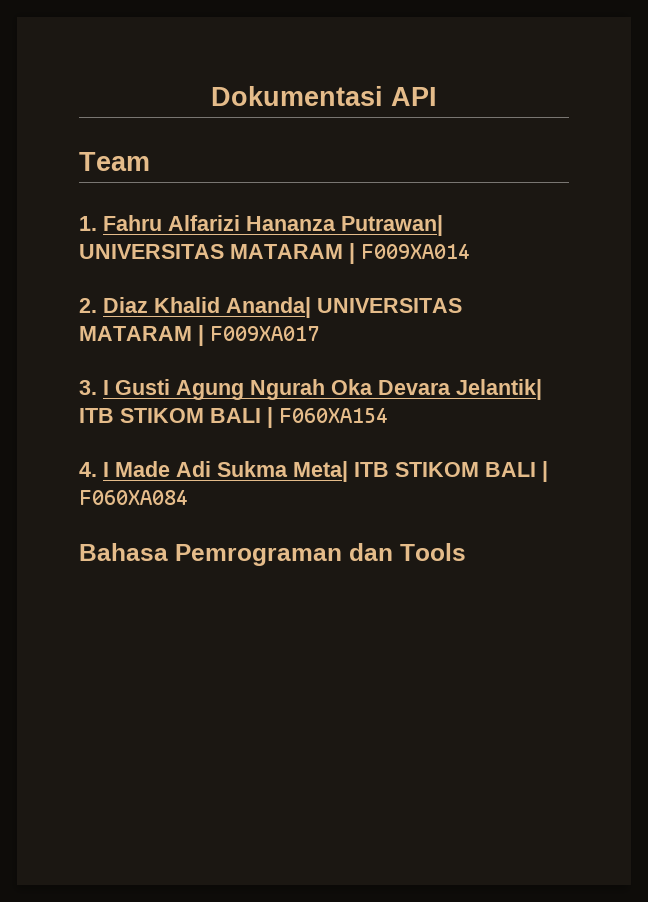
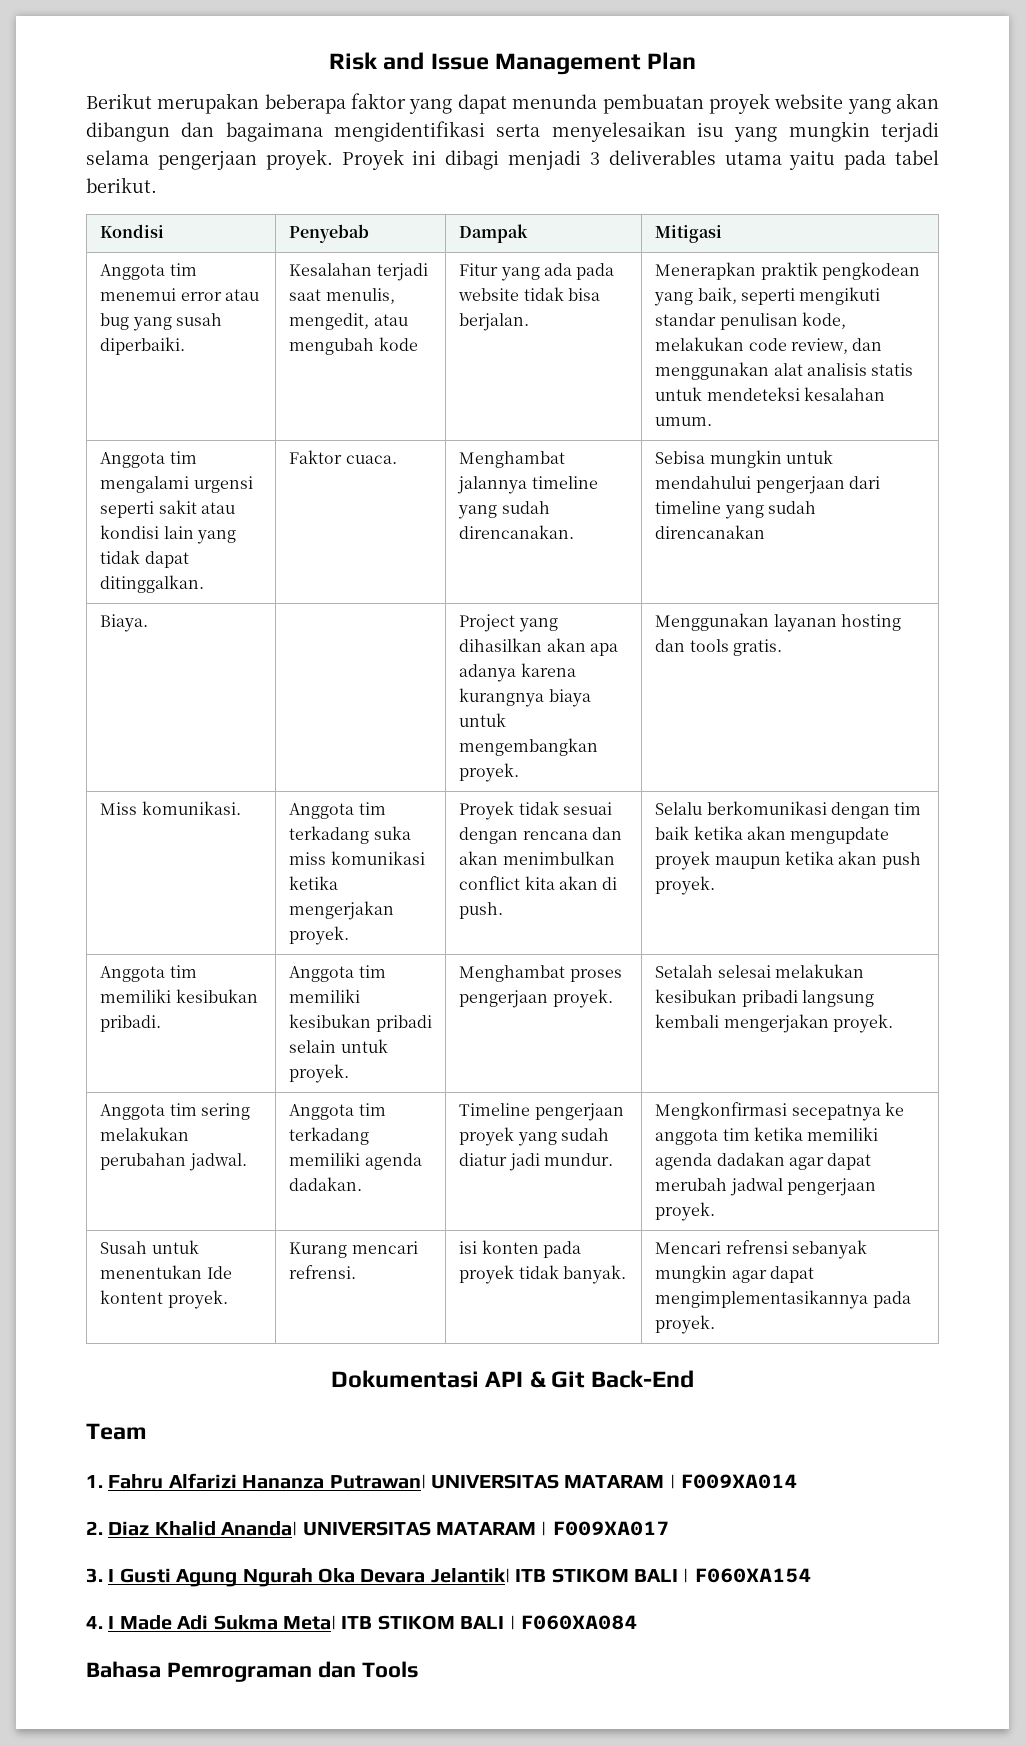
(211, 96) none -> [328,52,697,75] [86,93,940,114] [86,121,940,142] [86,149,940,170] [86,177,157,193] [100,224,165,238] [289,224,370,243] [459,224,529,243] [655,225,723,243] [100,263,197,280] [100,288,259,301] [100,313,222,331] [100,337,186,355] [289,263,428,281] [289,288,395,304] [289,313,408,330] [289,337,418,355] [459,263,615,281] [458,287,600,301] [459,313,530,331] [655,262,920,280] [654,287,881,306] [655,312,846,330] [655,337,883,354] [655,362,914,380] [655,387,885,401] [655,417,713,426] [100,451,197,468] [100,476,253,493] [100,500,235,518] [100,525,236,544] [100,550,189,568] [100,575,205,593] [289,450,397,464] [459,451,566,468] [457,476,598,494] [458,501,550,519] [459,525,575,539] [655,450,833,468] [655,476,880,494] [655,501,816,519] [655,525,766,539] [100,614,149,632] [459,614,558,632] [459,638,618,656] [459,663,576,682] [459,688,591,707] [459,713,507,727] [459,738,599,756] [459,763,520,782] [655,613,901,632] [655,639,782,656] [100,801,241,815] [289,802,386,819] [289,826,411,844] [289,851,425,865] [289,876,339,890] [289,901,395,920] [289,926,350,945] [459,801,612,820] [459,827,622,844] [459,851,615,865] [459,876,618,890] [459,902,504,919] [655,801,922,819] [655,826,890,844] [655,851,921,870] [655,876,716,895] [100,965,197,982] [100,989,258,1003] [100,1015,162,1032] [289,965,386,982] [289,989,361,1003] [289,1014,432,1032] [289,1039,388,1053] [289,1064,350,1083] [459,965,622,982] [459,989,613,1008] [655,964,864,978] [655,989,874,1007] [655,1014,893,1033] [100,1103,250,1120] [100,1127,190,1141] [100,1153,247,1171] [289,1103,386,1120] [289,1127,370,1145] [289,1152,422,1170] [289,1177,363,1191] [459,1103,624,1121] [459,1127,609,1146] [459,1153,613,1171] [655,1102,904,1121] [655,1127,879,1145] [655,1152,872,1170] [655,1178,876,1196] [655,1202,716,1221] [100,1240,199,1254] [100,1265,232,1279] [100,1290,228,1309] [289,1241,418,1258] [289,1265,357,1279] [459,1240,581,1258] [459,1265,626,1284] [655,1240,867,1259] [655,1265,814,1283] [655,1290,911,1309] [655,1315,716,1334] Risk and Issue Management Plan // Berikut merupakan beberapa faktor yang dapat menunda pembuatan proyek website yang akan dibangun dan bagaimana mengidentifikasi serta menyelesaikan isu yang mungkin terjadi selama pengerjaan proyek. Proyek ini dibagi menjadi 3 deliverables utama yaitu pada tabel berikut. // Kondisi | Penyebab | Dampak | Mitigasi // Anggota tim menemui error atau bug yang susah diperbaiki. | Kesalahan terjadi saat menulis, mengedit, atau mengubah kode | Fitur yang ada pada website tidak bisa berjalan. | Menerapkan praktik pengkodean yang baik, seperti mengikuti standar penulisan kode, melakukan code review, dan menggunakan alat analisis statis untuk mendeteksi kesalahan umum. // Anggota tim mengalami urgensi seperti sakit atau kondisi lain yang tidak dapat ditinggalkan. | Faktor cuaca. | Menghambat jalannya timeline yang sudah direncanakan. | Sebisa mungkin untuk mendahului pengerjaan dari timeline yang sudah direncanakan // Biaya. | | Project yang dihasilkan akan apa adanya karena kurangnya biaya untuk mengembangkan proyek. | Menggunakan layanan hosting dan tools gratis. // Miss komunikasi. | Anggota tim terkadang suka miss komunikasi ketika mengerjakan proyek. | Proyek tidak sesuai dengan rencana dan akan menimbulkan conflict kita akan di push. | Selalu berkomunikasi dengan tim baik ketika akan mengupdate proyek maupun ketika akan push proyek. // Anggota tim memiliki kesibukan pribadi. | Anggota tim memiliki kesibukan pribadi selain untuk proyek. | Menghambat proses pengerjaan proyek. | Setalah selesai melakukan kesibukan pribadi langsung kembali mengerjakan proyek. // Anggota tim sering melakukan perubahan jadwal. | Anggota tim terkadang memiliki agenda dadakan. | Timeline pengerjaan proyek yang sudah diatur jadi mundur. | Mengkonfirmasi secepatnya ke anggota tim ketika memiliki agenda dadakan agar dapat merubah jadwal pengerjaan proyek. // Susah untuk menentukan Ide kontent proyek. | Kurang mencari refrensi. | isi konten pada proyek tidak banyak. | Mencari refrensi sebanyak mungkin agar dapat mengimplementasikannya pada proyek. //
(437, 96) none -> [529,1370,695,1388] & Git Back-End

